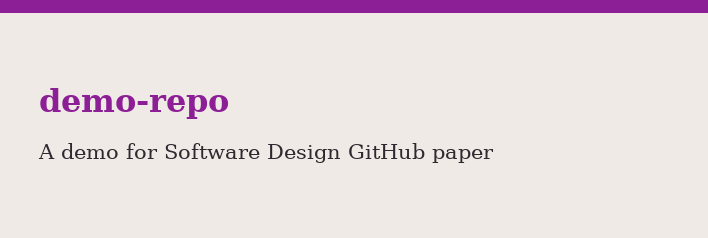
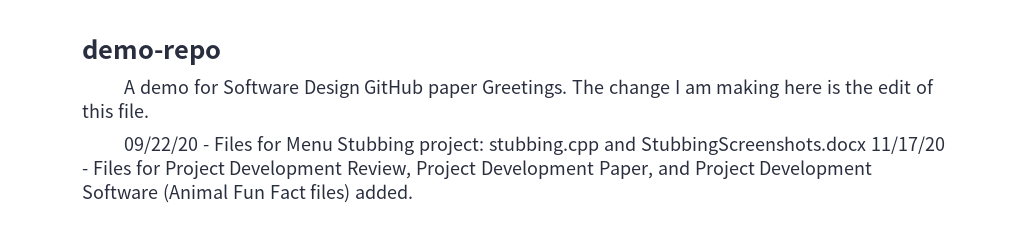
(494, 156) none -> [482,79,934,98] [82,103,149,118] [124,136,945,155] [82,160,873,179] [82,184,414,203] Greetings. The change I am making here is the edit of this file. // 09/22/20 - Files for Menu Stubbing project: stubbing.cpp and StubbingScreenshots.docx 11/17/20 - Files for Project Development Review, Project Development Paper, and Project Development Software (Animal Fun Fact files) added.

